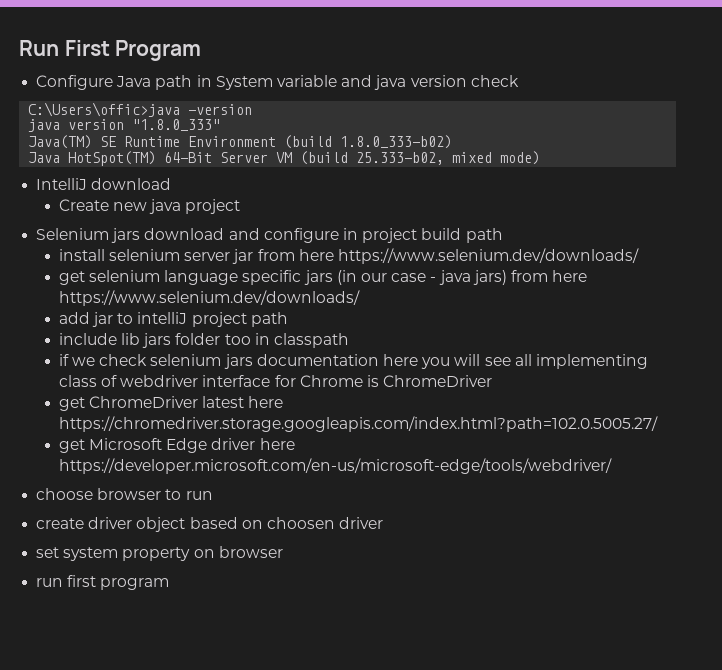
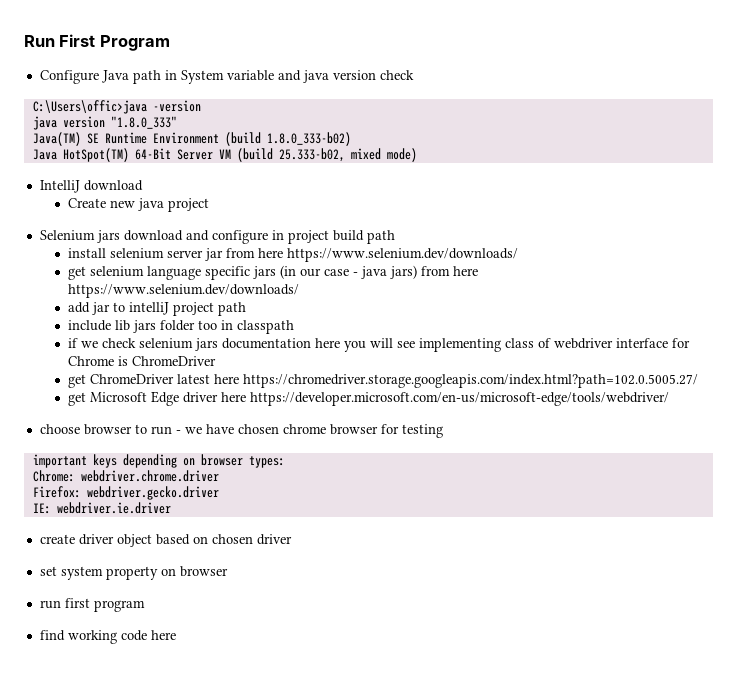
[514,354,532,366] all -> (416, 344) none
(213, 495) none -> [175,424,443,438] [32,454,285,468] [32,470,219,482] [32,486,219,500] [32,502,171,514] - we have chosen chrome browser for testing // important keys depending on browser types: // Chrome: webdriver.chrome.driver // Firefox: webdriver.gecko.driver // IE: webdriver.ie.driver
[266,517,335,529] choosen -> [211,534,253,544] chosen
(170, 584) none -> [39,630,176,644] // find working code here

